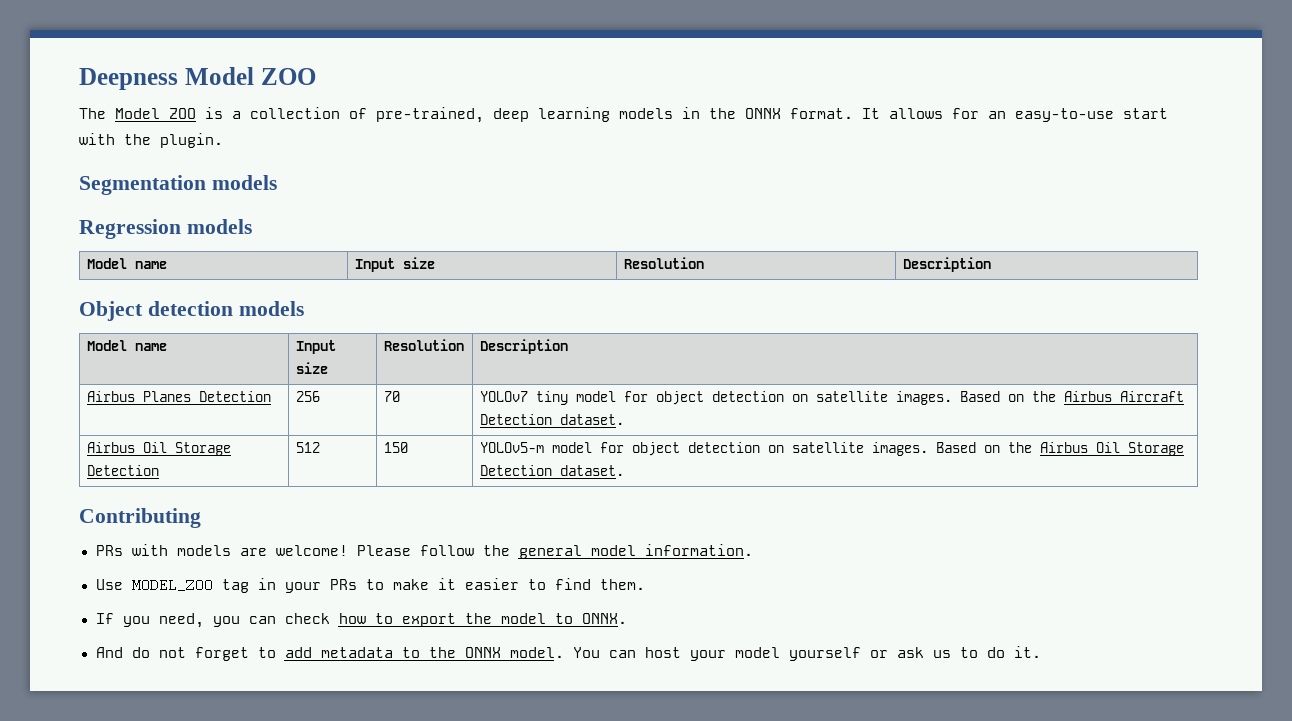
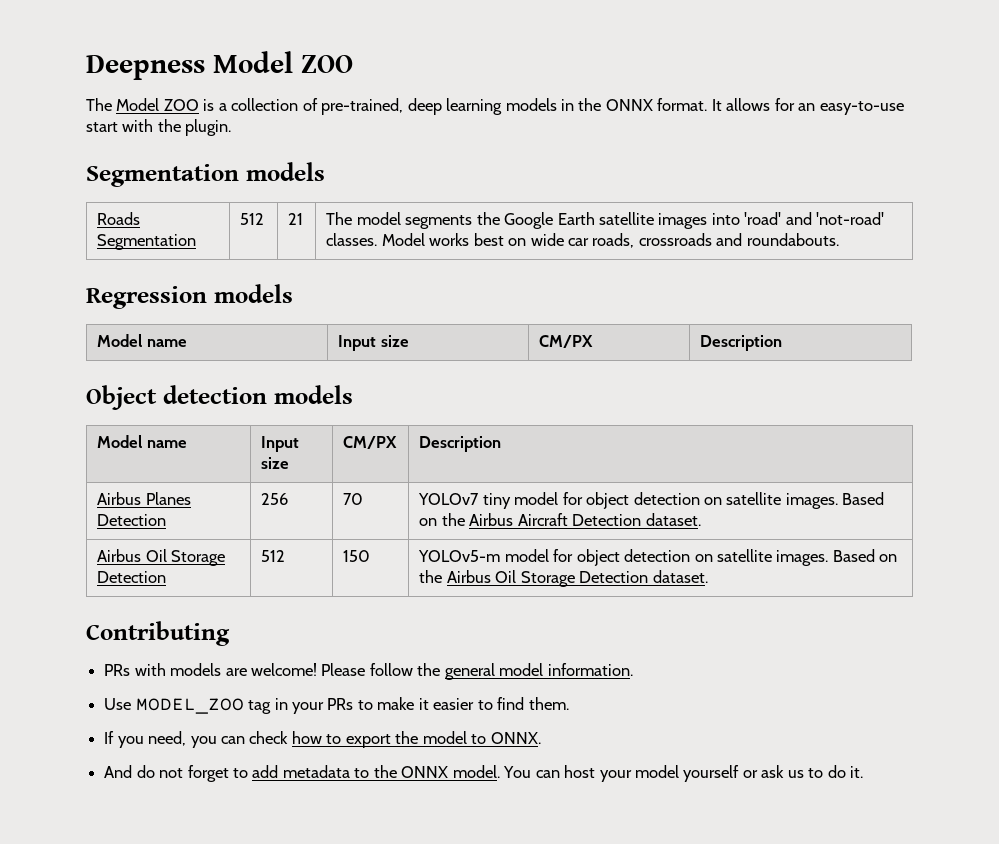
(277, 182) none -> [97,212,141,225] [97,234,197,250] [240,213,265,225] [288,213,304,225] [326,212,885,229] [326,233,839,248] // Roads Segmentation | 512 | 21 | The model segments the Google Earth satellite images into 'road' and 'not-road' classes. Model works best on wide car roads, crossroads and roundabouts.
[623,257,704,269] Resolution -> [539,335,594,348] CM/PX
[383,339,464,351] Resolution -> [343,436,398,449] CM/PX

